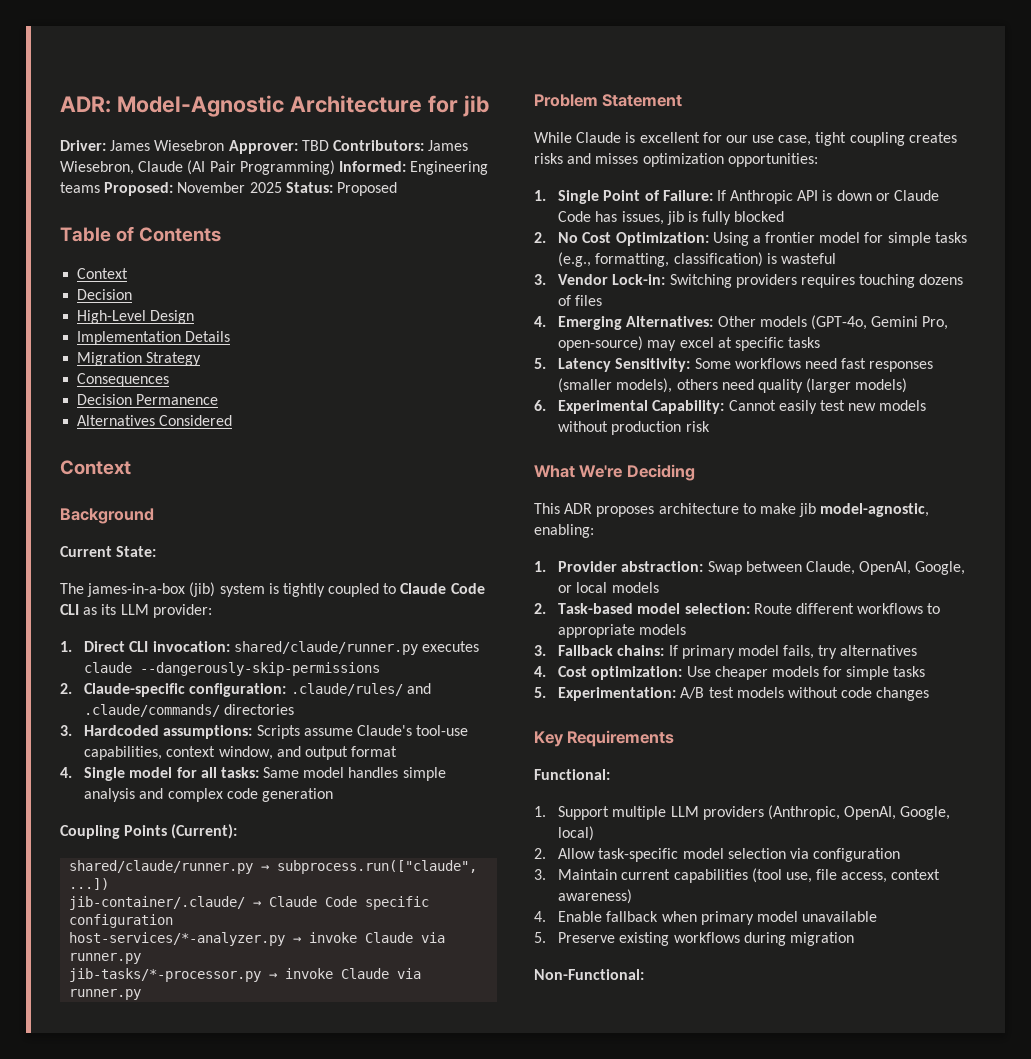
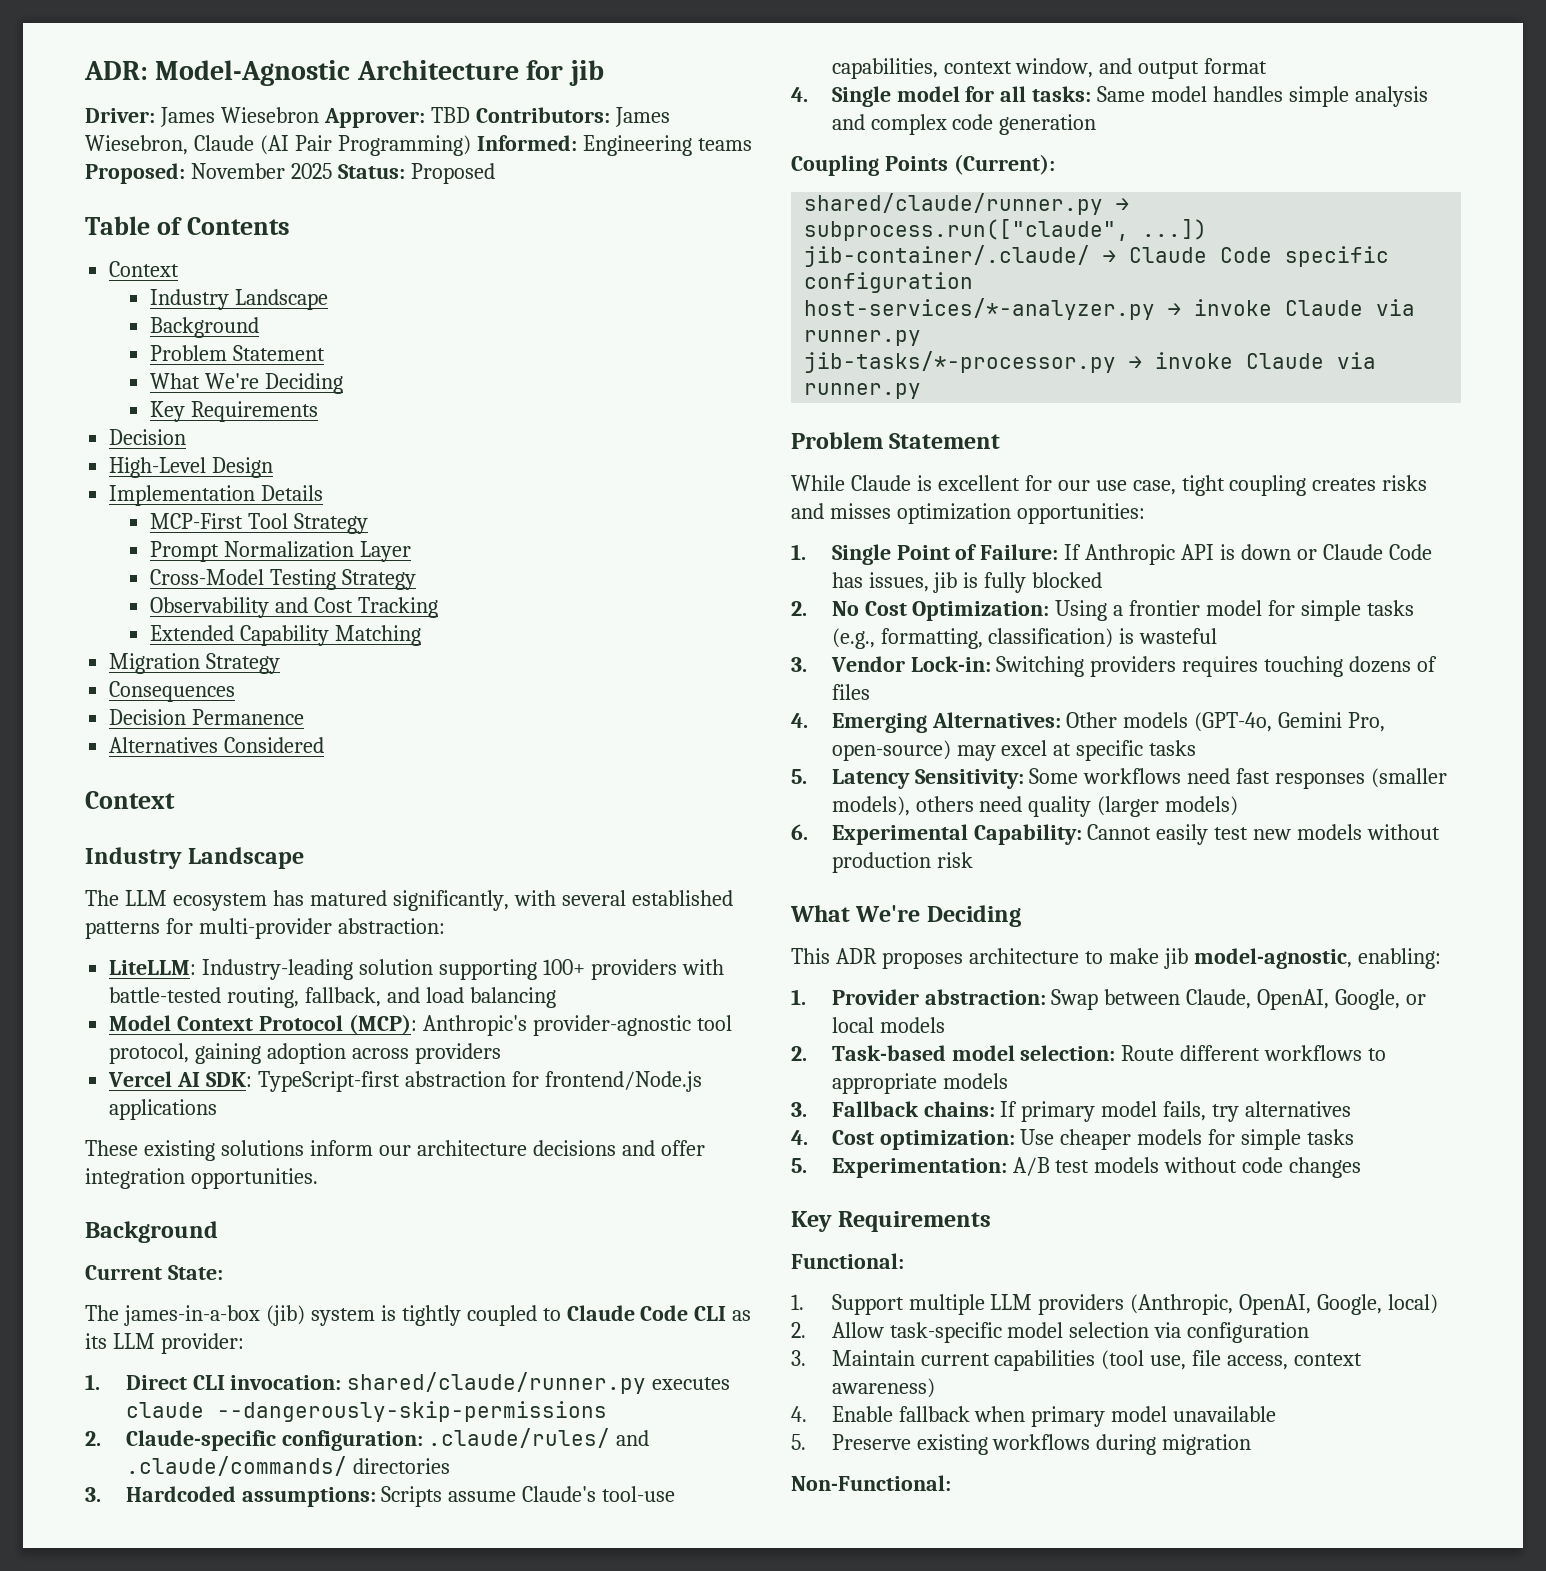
(129, 273) none -> [149,289,328,310] [149,317,259,338] [149,345,325,361] [149,373,343,394] [149,401,318,422] // Industry Landscape // Background // Problem Statement // What We're Deciding // Key Requirements
(231, 336) none -> [149,513,368,534] [149,541,411,562] [149,569,416,590] [149,597,438,618] [149,625,421,646] // MCP-First Tool Strategy // Prompt Normalization Layer // Cross-Model Testing Strategy // Observability and Cost Tracking // Extended Capability Matching
(131, 467) none -> [85,847,305,869] [85,890,733,911] [85,918,445,939] [109,959,724,980] [109,987,556,1008] [109,1014,732,1036] [109,1043,501,1064] [108,1071,702,1092] [109,1099,218,1120] [85,1140,705,1161] [85,1168,318,1189] // Industry Landscape // The LLM ecosystem has matured significantly, with several established patterns for multi-provider abstraction: // LiteLLM: Industry-leading solution supporting 100+ providers with battle-tested routing, fallback, and load balancing // Model Context Protocol (MCP): Anthropic's provider-agnostic tool protocol, gaining adoption across providers // Vercel AI SDK: TypeScript-first abstraction for frontend/Node.js applications // These existing solutions inform our architecture decisions and offer integration opportunities.

